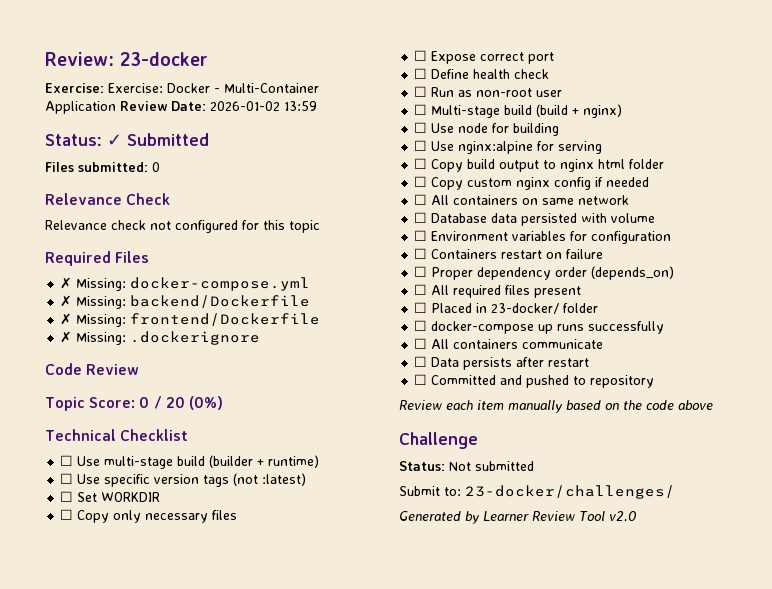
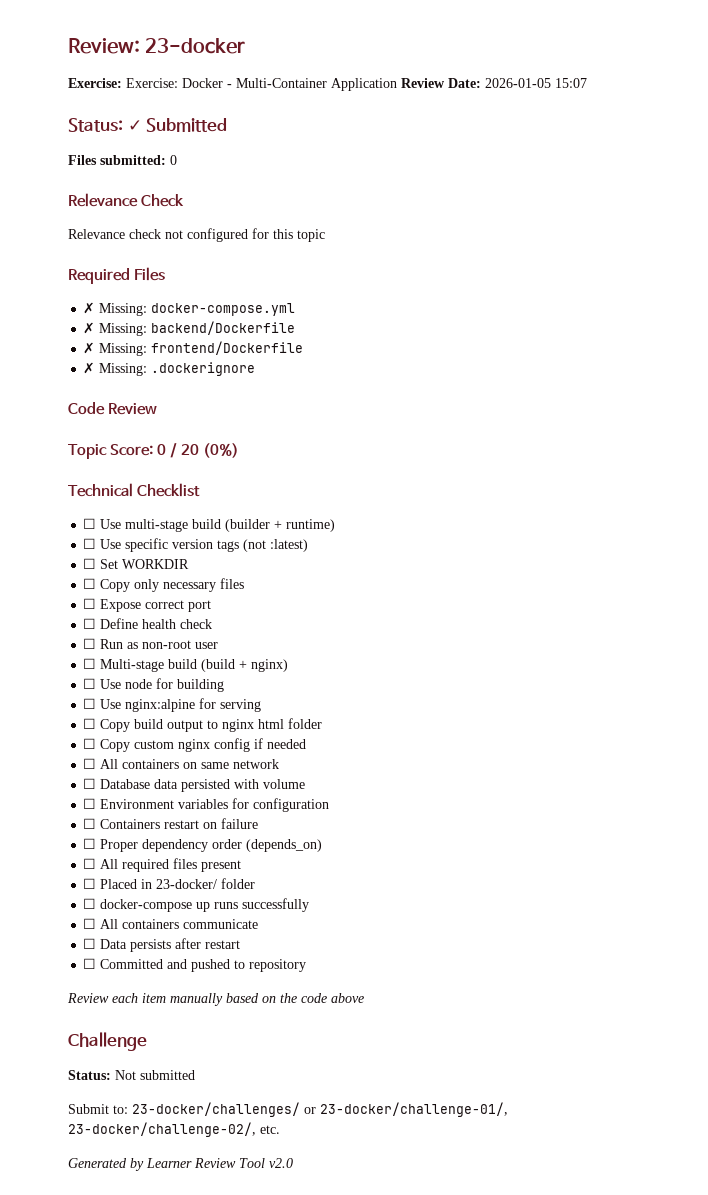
[210,101,317,111] 2026-01-02 13:59 -> [485,78,587,88] 2026-01-05 15:07
(675, 492) none -> [304,1102,508,1117] [68,1122,280,1137] or 23-docker/challenge-01/, 23-docker/challenge-02/, etc.

